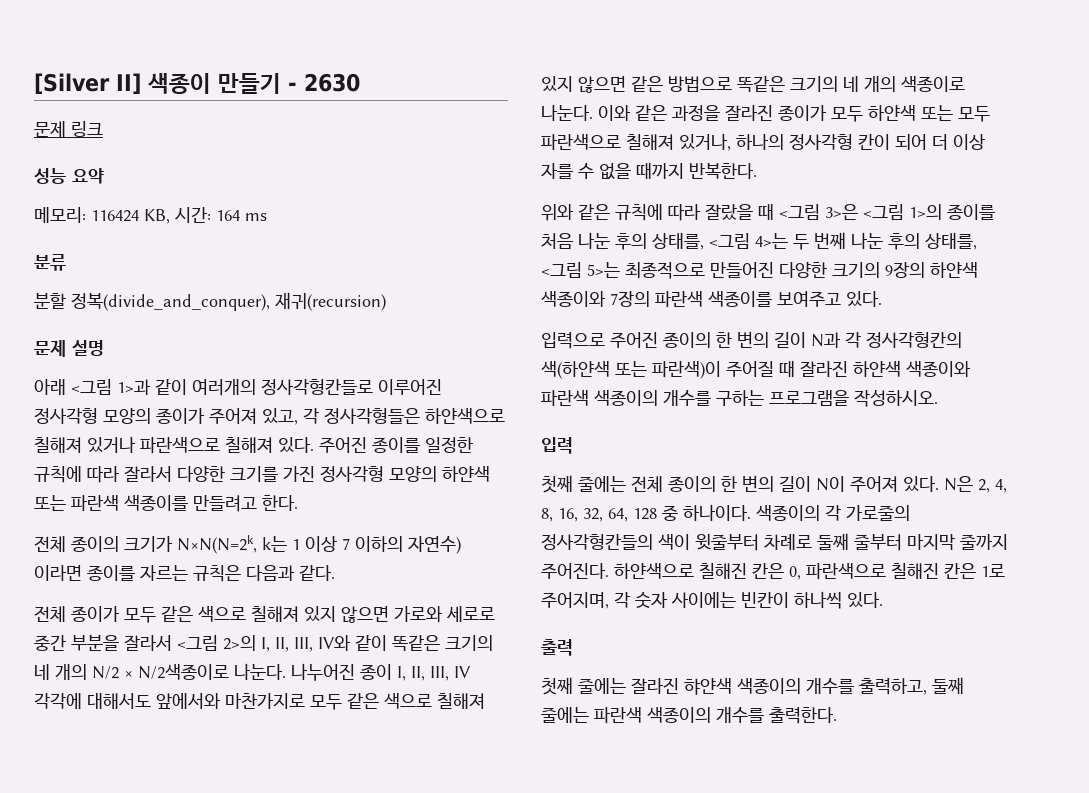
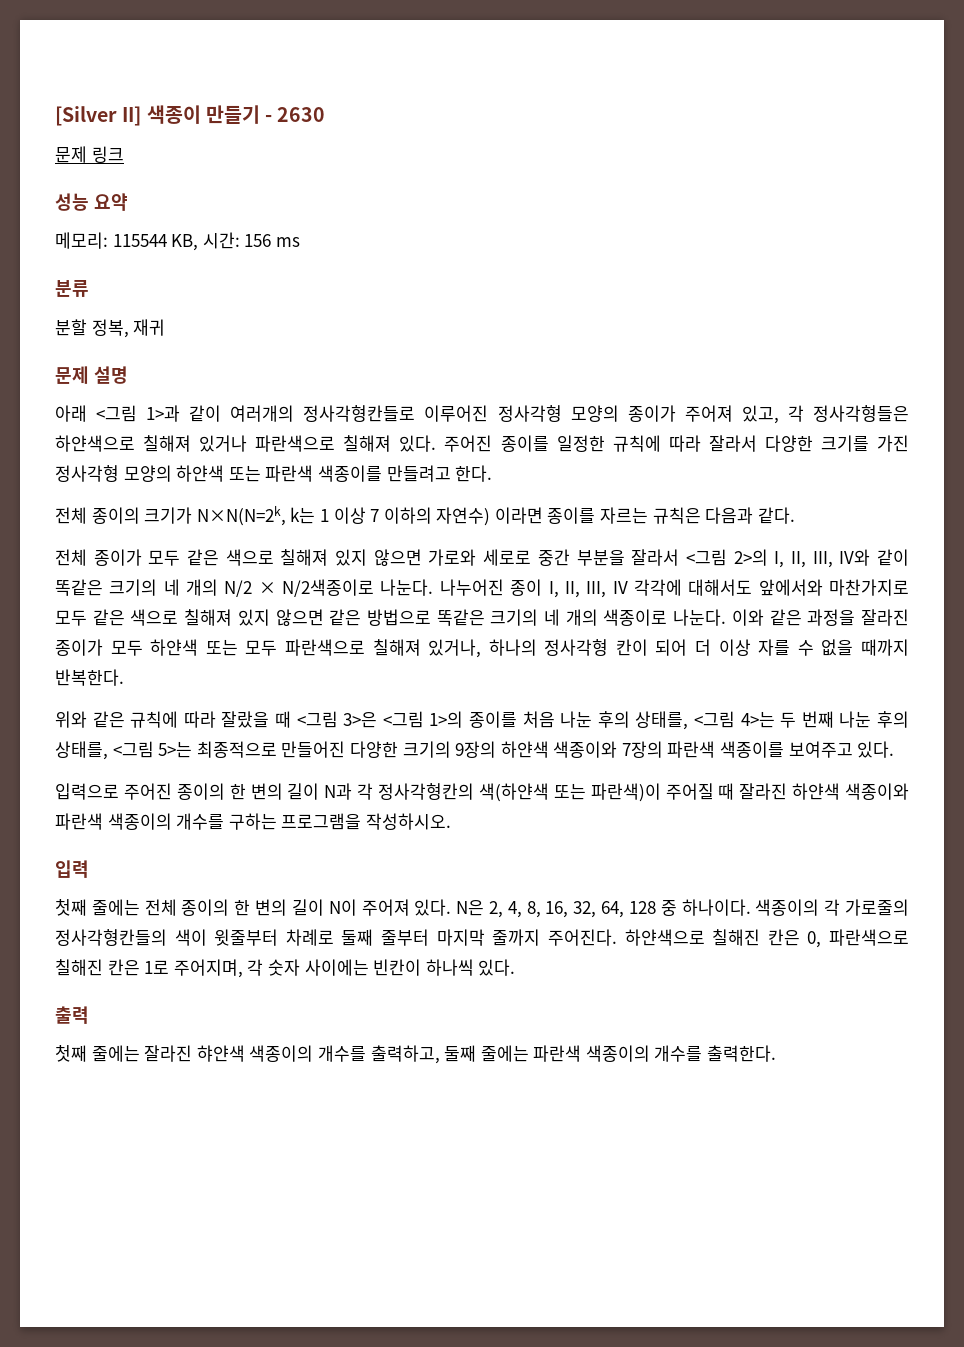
[91,210,139,222] 116424 -> [112,234,167,247] 115544
[216,210,240,221] 164 -> [244,234,272,247] 156
[71,292,386,311] 정복(divide_and_conquer), 재귀(recursion) -> [91,319,166,338] 정복, 재귀

